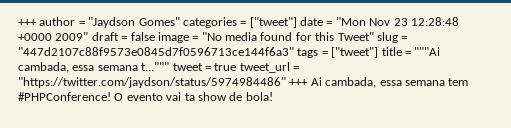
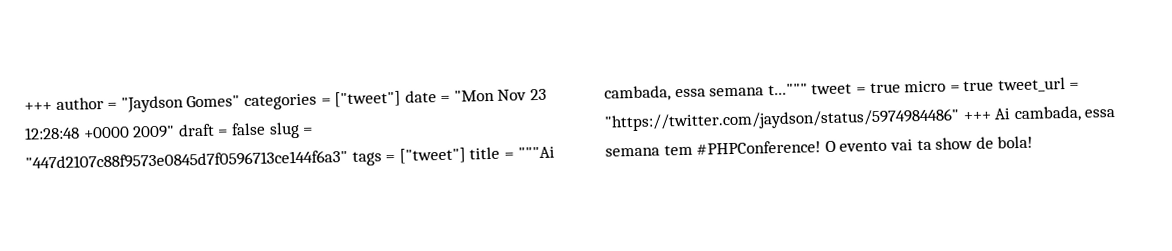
[157,32,374,43] image = "No media found for this Tweet" -> (266, 129) none
(237, 67) none -> [904,80,995,93] micro = true

